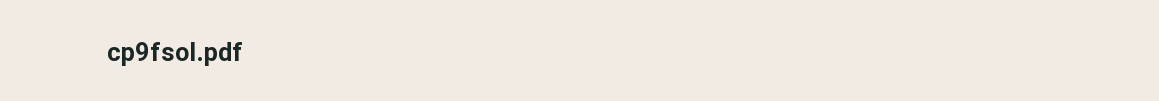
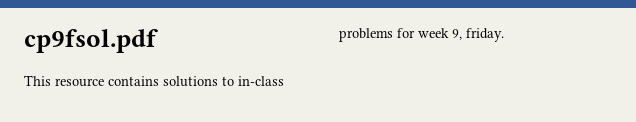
(243, 54) none -> [24,75,284,87] [339,28,504,42] // This resource contains solutions to in-class problems for week 9, friday.

